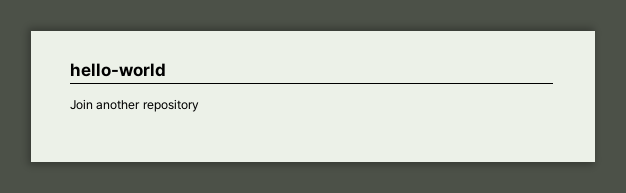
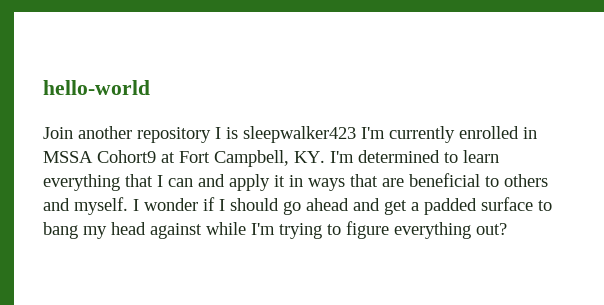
(199, 105) none -> [215,126,537,143] [43,150,499,167] [43,173,548,191] [43,197,552,215] [43,221,507,239] I is sleepwalker423 I'm currently enrolled in MSSA Cohort9 at Fort Campbell, KY. I'm determined to learn everything that I can and apply it in ways that are beneficial to others and myself. I wonder if I should go ahead and get a padded surface to bang my head against while I'm trying to figure everything out?

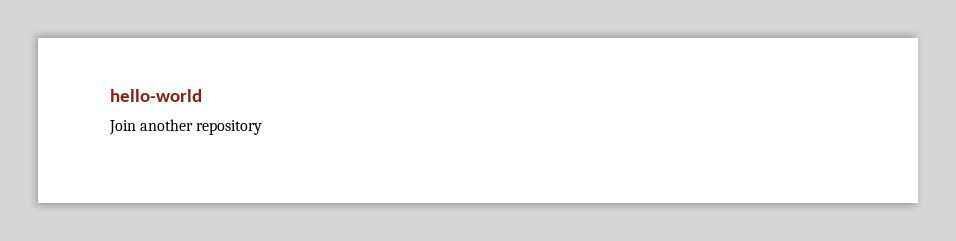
[215,126,537,143] [43,150,499,167] [43,173,548,191] [43,197,552,215] [43,221,507,239] I is sleepwalker423 I'm currently enrolled in MSSA Cohort9 at Fort Campbell, KY. I'm determined to learn everything that I can and apply it in ways that are beneficial to others and myself. I wonder if I should go ahead and get a padded surface to bang my head against while I'm trying to figure everything out? -> (263, 127) none

